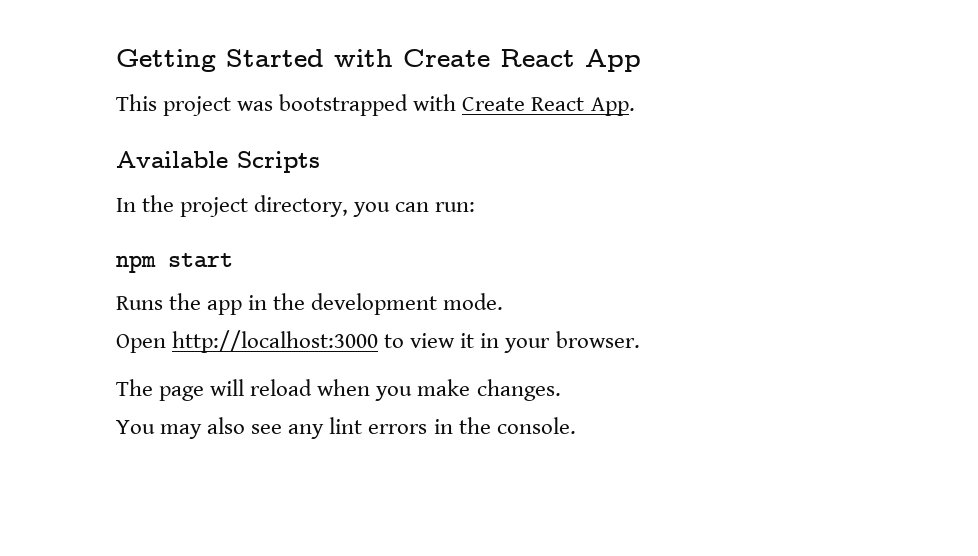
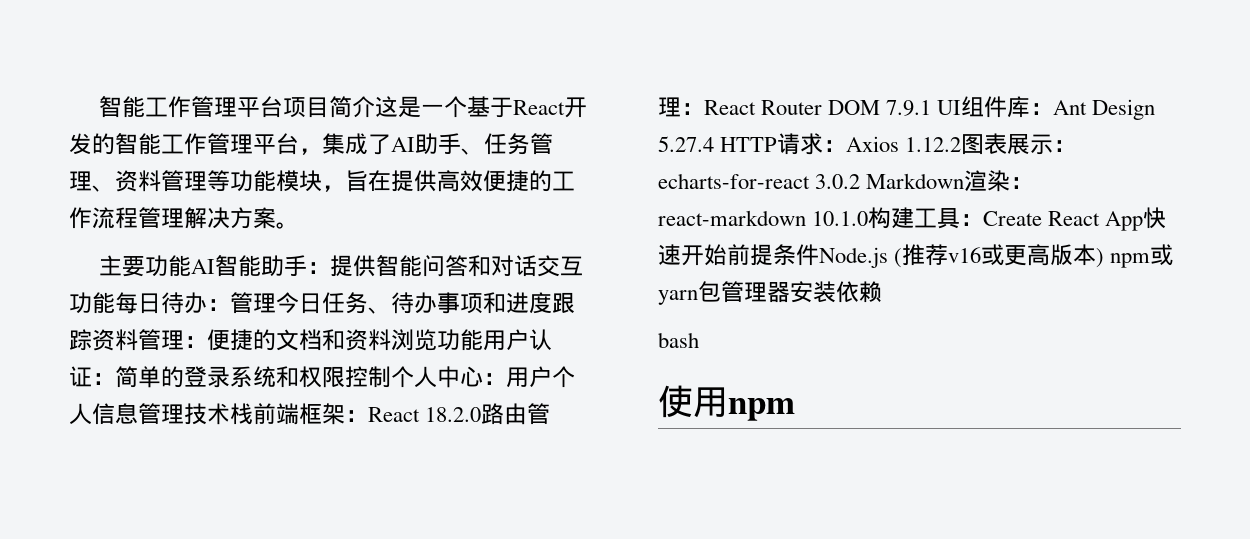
[116,49,641,72] [116,94,635,116] [116,151,320,173] [116,195,476,217] [116,253,233,273] [116,293,504,315] [116,330,640,353] [116,379,561,401] [116,417,576,439] Getting Started with Create React App // This project was bootstrapped with Create React App. // Available Scripts // In the project directory, you can run: // npm start // Runs the app in the development mode. // Open http://localhost:3000 to view it in your browser. // The page will reload when you make changes. // You may also see any lint errors in the console. -> [99,96,588,118] [69,133,553,155] [69,170,575,192] [69,207,299,229] [99,255,584,277] [69,292,575,314] [69,329,552,351] [69,366,575,388] [69,403,551,425] [658,96,1156,120] [658,133,1077,155] [658,170,1034,192] [658,207,1167,231] [658,244,1174,268] [658,281,882,305] [658,332,699,348] [658,385,795,421] 智能工作管理平台项目简介这是一个基于React开发的智能工作管理平台，集成了AI助手、任务管理、资料管理等功能模块，旨在提供高效便捷的工作流程管理解决方案。 // 主要功能AI智能助手：提供智能问答和对话交互功能每日待办：管理今日任务、待办事项和进度跟踪资料管理：便捷的文档和资料浏览功能用户认证：简单的登录系统和权限控制个人中心：用户个人信息管理技术栈前端框架：React 18.2.0路由管理：React Router DOM 7.9.1 UI组件库：Ant Design 5.27.4 HTTP请求：Axios 1.12.2图表展示：echarts-for-react 3.0.2 Markdown渲染：react-markdown 10.1.0构建工具：Create React App快速开始前提条件Node.js (推荐v16或更高版本) npm或yarn包管理器安装依赖 // bash // 使用npm

